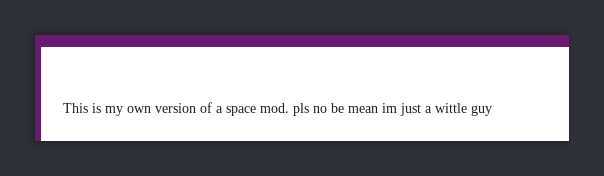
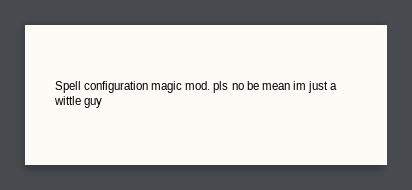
[63,102,256,116] This is my own version of a space -> [55,81,183,93] Spell configuration magic

